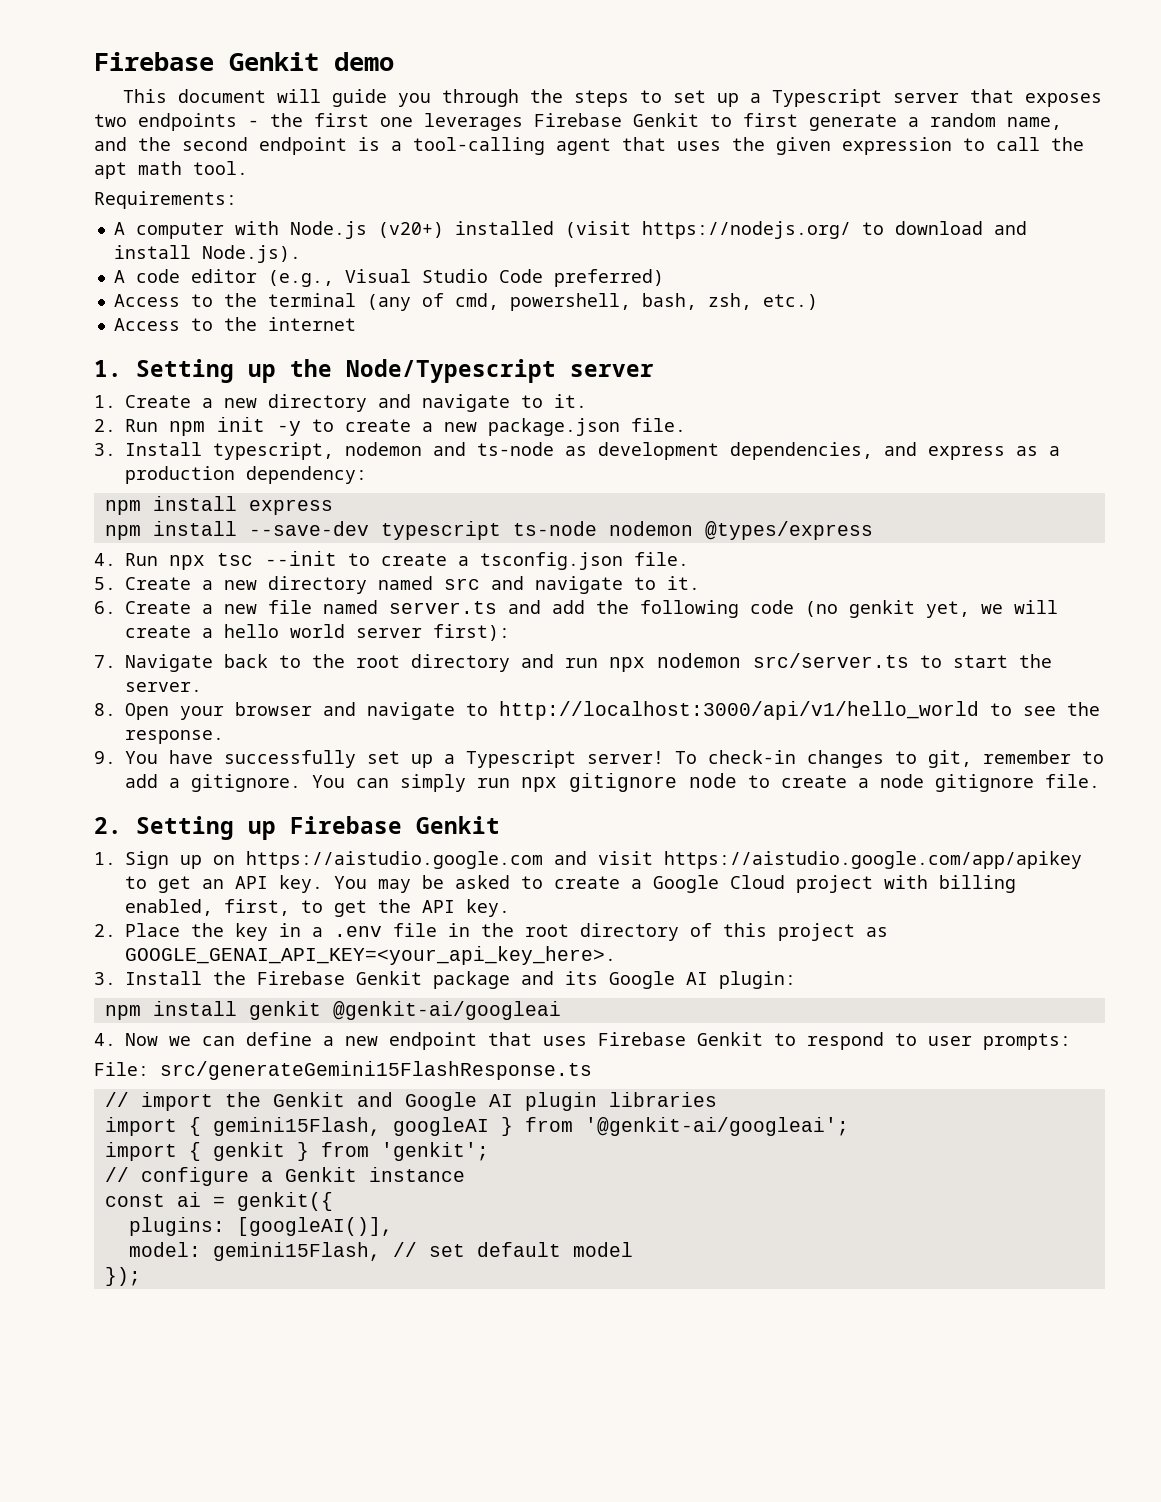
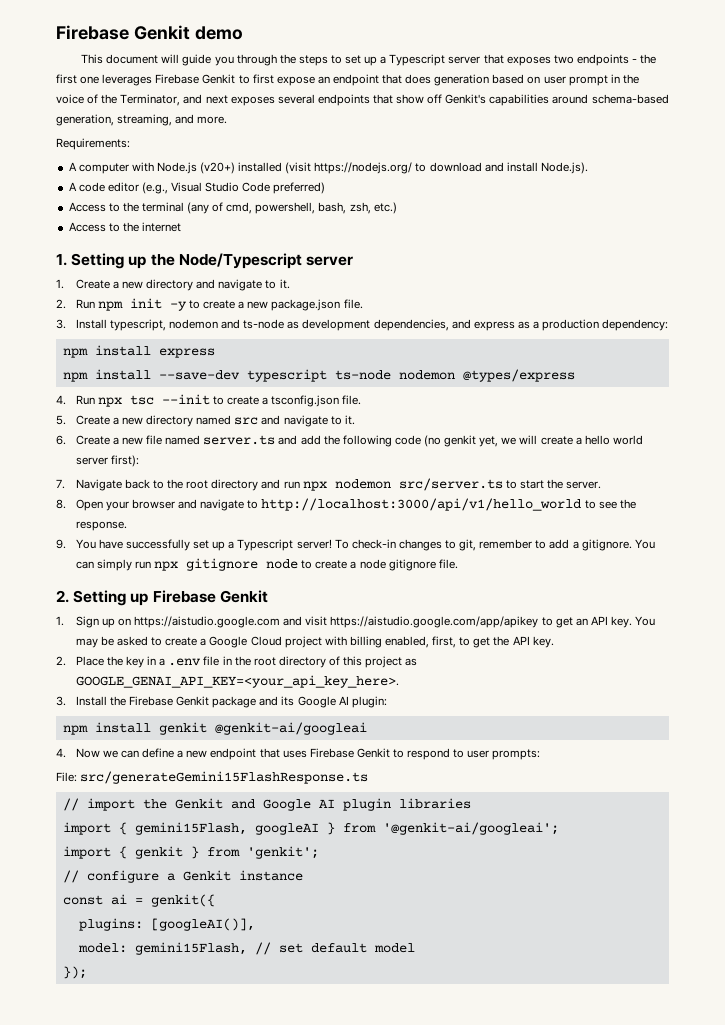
[809,113,1062,131] [94,137,1084,155] [94,161,248,179] generate a random name, and the second endpoint is a tool-calling agent that uses the given expression to call the apt math tool. -> [276,74,639,86] [56,94,669,106] [56,114,228,126] expose an endpoint that does generation based on user prompt in the voice of the Terminator, and next exposes several endpoints that show off Genkit's capabilities around schema-based generation, streaming, and more.

